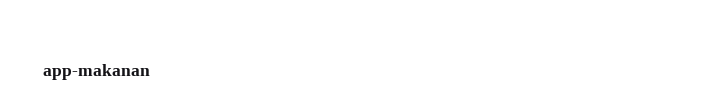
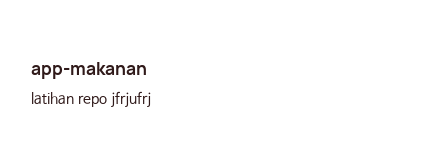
(150, 72) none -> [31,91,151,108] // latihan repo jfrjufrj

